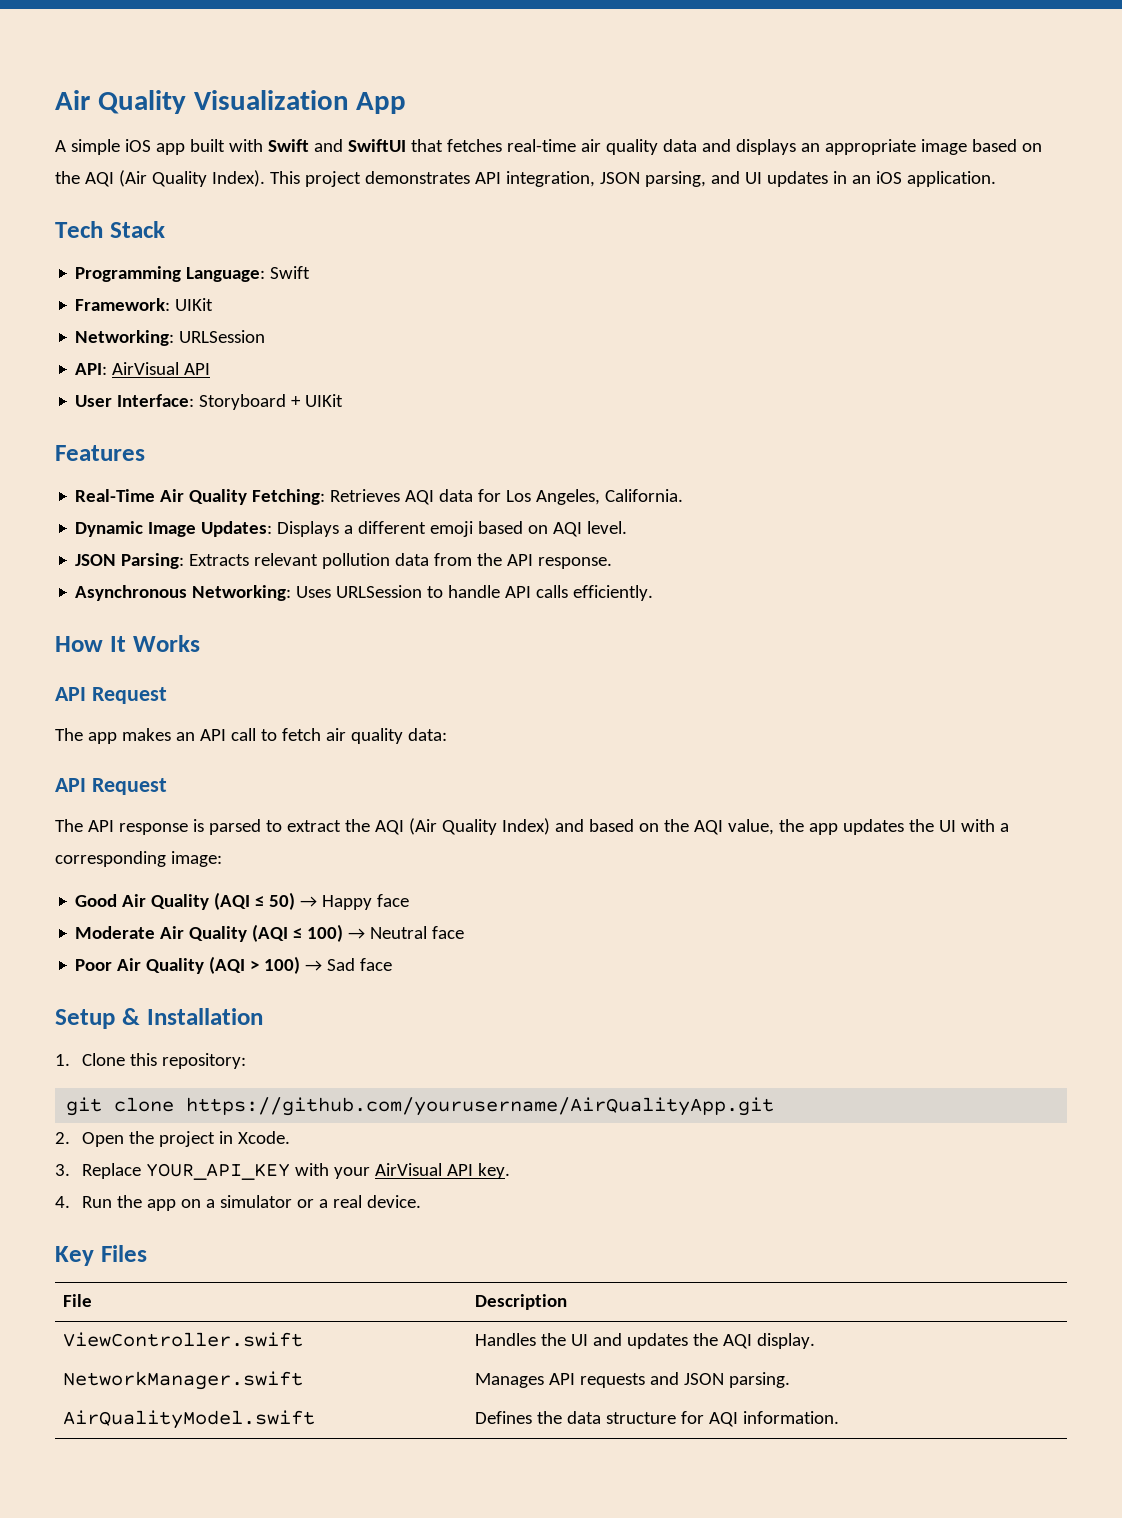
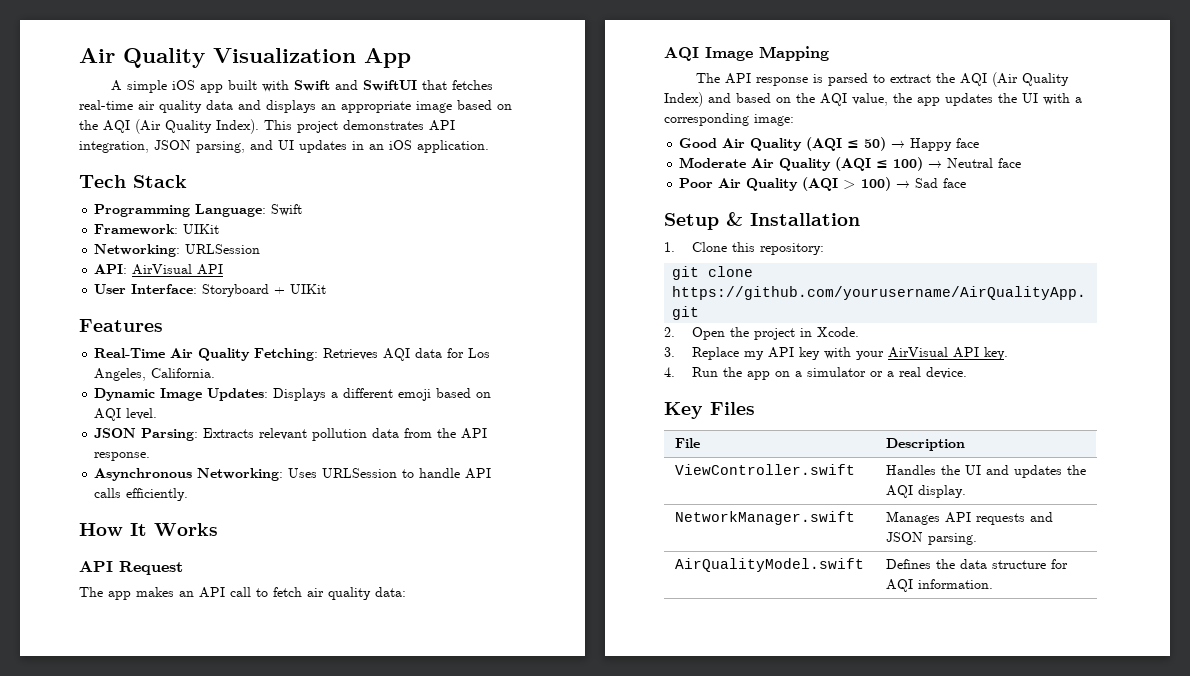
[55,778,167,795] API Request -> [664,46,829,61] AQI Image Mapping
[145,1163,290,1180] YOUR_API_KEY -> [743,347,820,360] my API key

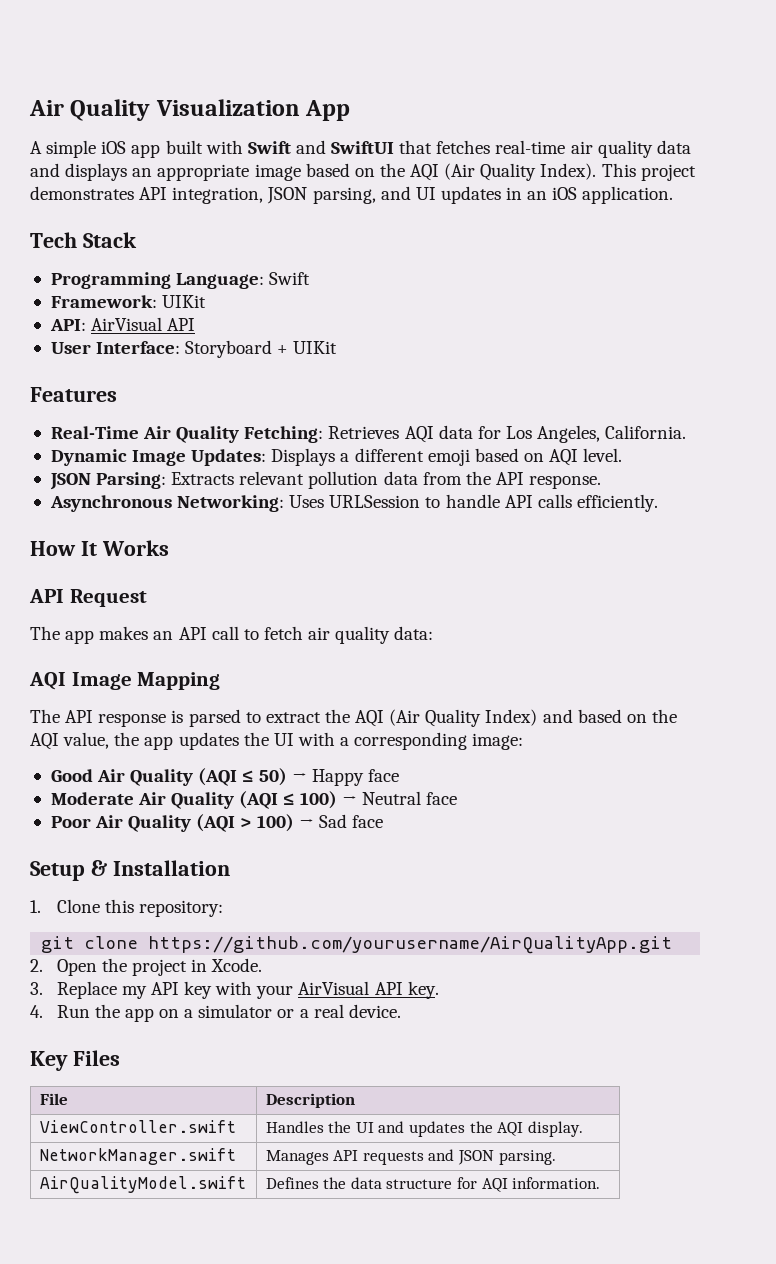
[94,244,261,257] // Networking: URLSession -> (207, 301) none

